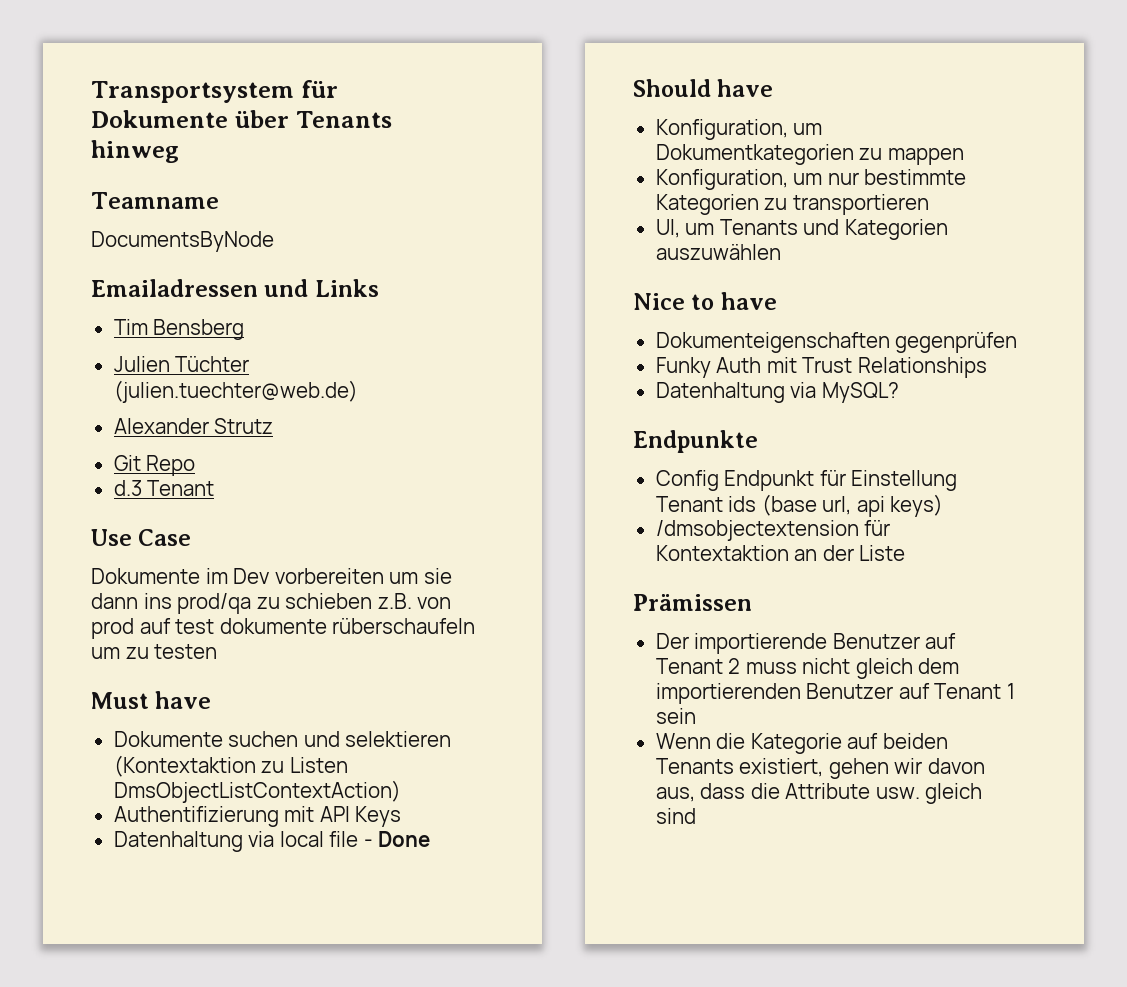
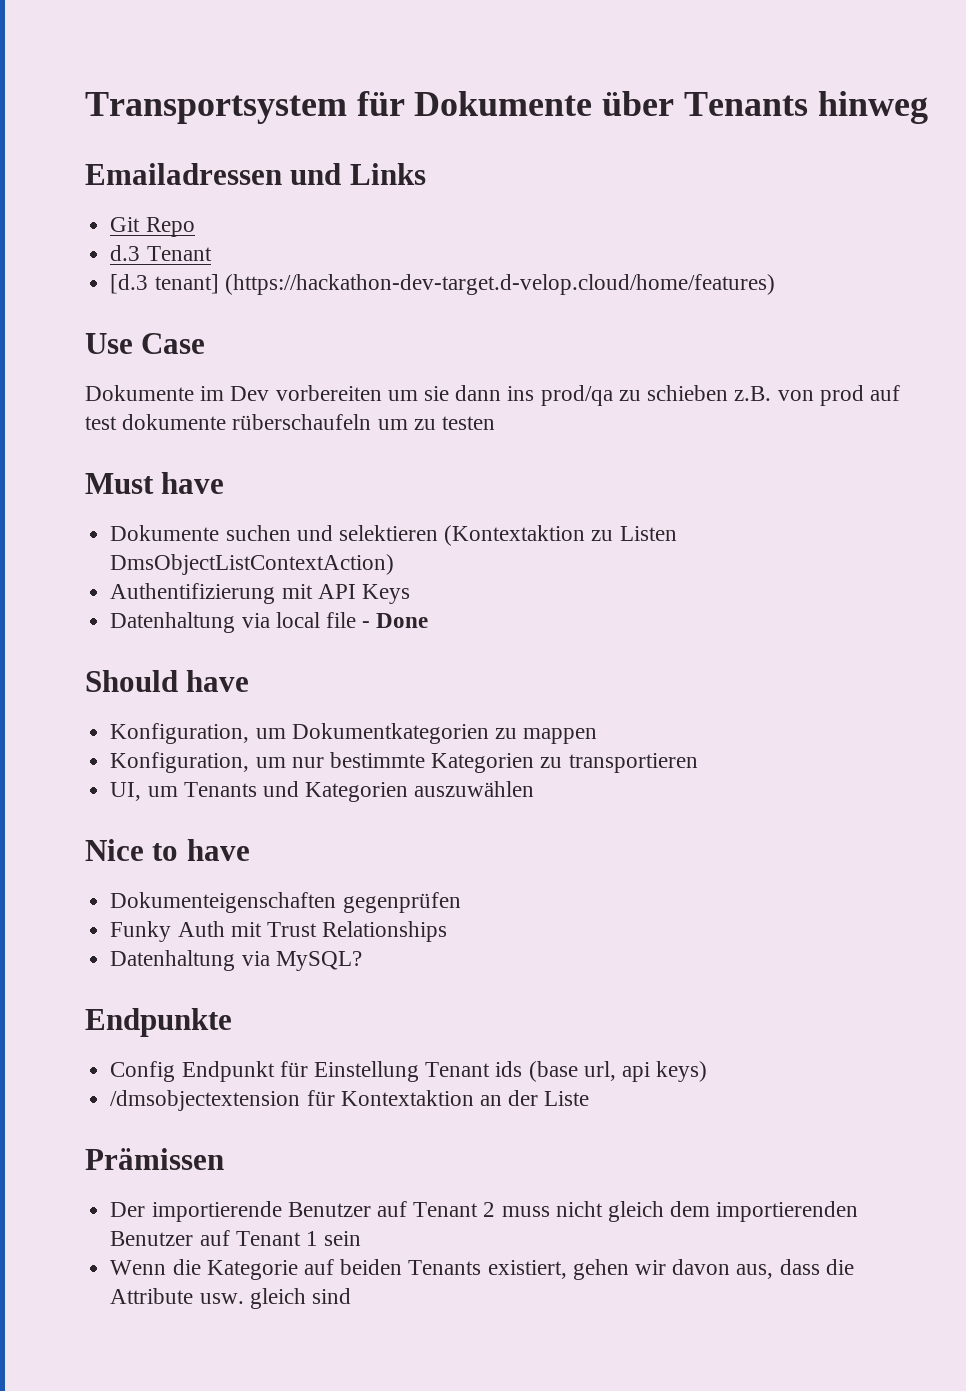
[91,192,219,209] [91,231,274,252] // Teamname // DocumentsByNode -> (928, 107) none
[113,319,245,340] [113,356,250,372] [113,380,358,403] [113,418,274,434] // Tim Bensberg // Julien Tüchter (julien.tuechter@web.de) // Alexander Strutz -> (426, 174) none
(215, 488) none -> [110,274,775,295] // [d.3 tenant] (https://hackathon-dev-target.d-velop.cloud/home/features)

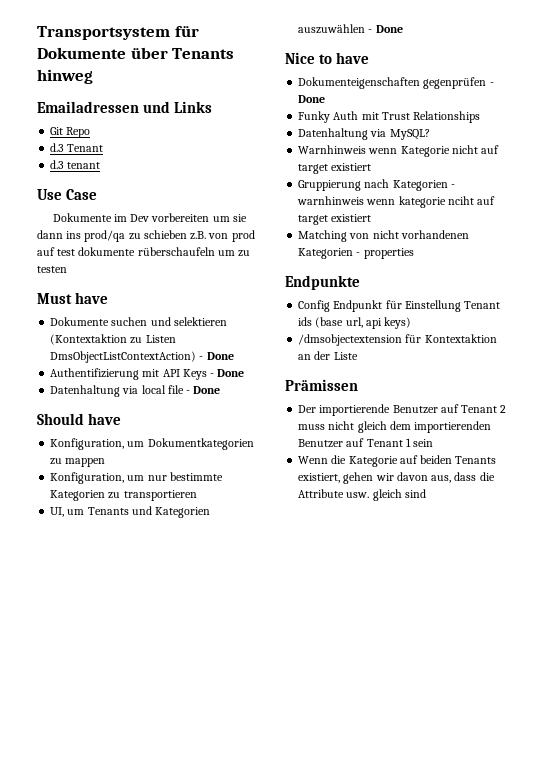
[110,274,775,295] [d.3 tenant] (https://hackathon-dev-target.d-velop.cloud/home/features) -> [50,160,101,169] d.3 tenant
(395, 564) none -> [199,352,234,360] - Done
(410, 594) none -> [210,369,245,377] - Done
(535, 789) none -> [368,25,403,33] - Done
(461, 902) none -> [489,82,494,86] [298,95,326,103] - Done
(362, 961) none -> [298,145,500,157] [298,163,372,174] [298,179,455,191] [297,196,496,208] [298,214,372,225] [298,230,469,242] [298,248,414,259] // Warnhinweis wenn Kategorie nicht auf target existiert // Gruppierung nach Kategorien - warnhinweis wenn kategorie nciht auf target existiert // Matching von nicht vorhandenen Kategorien - properties

